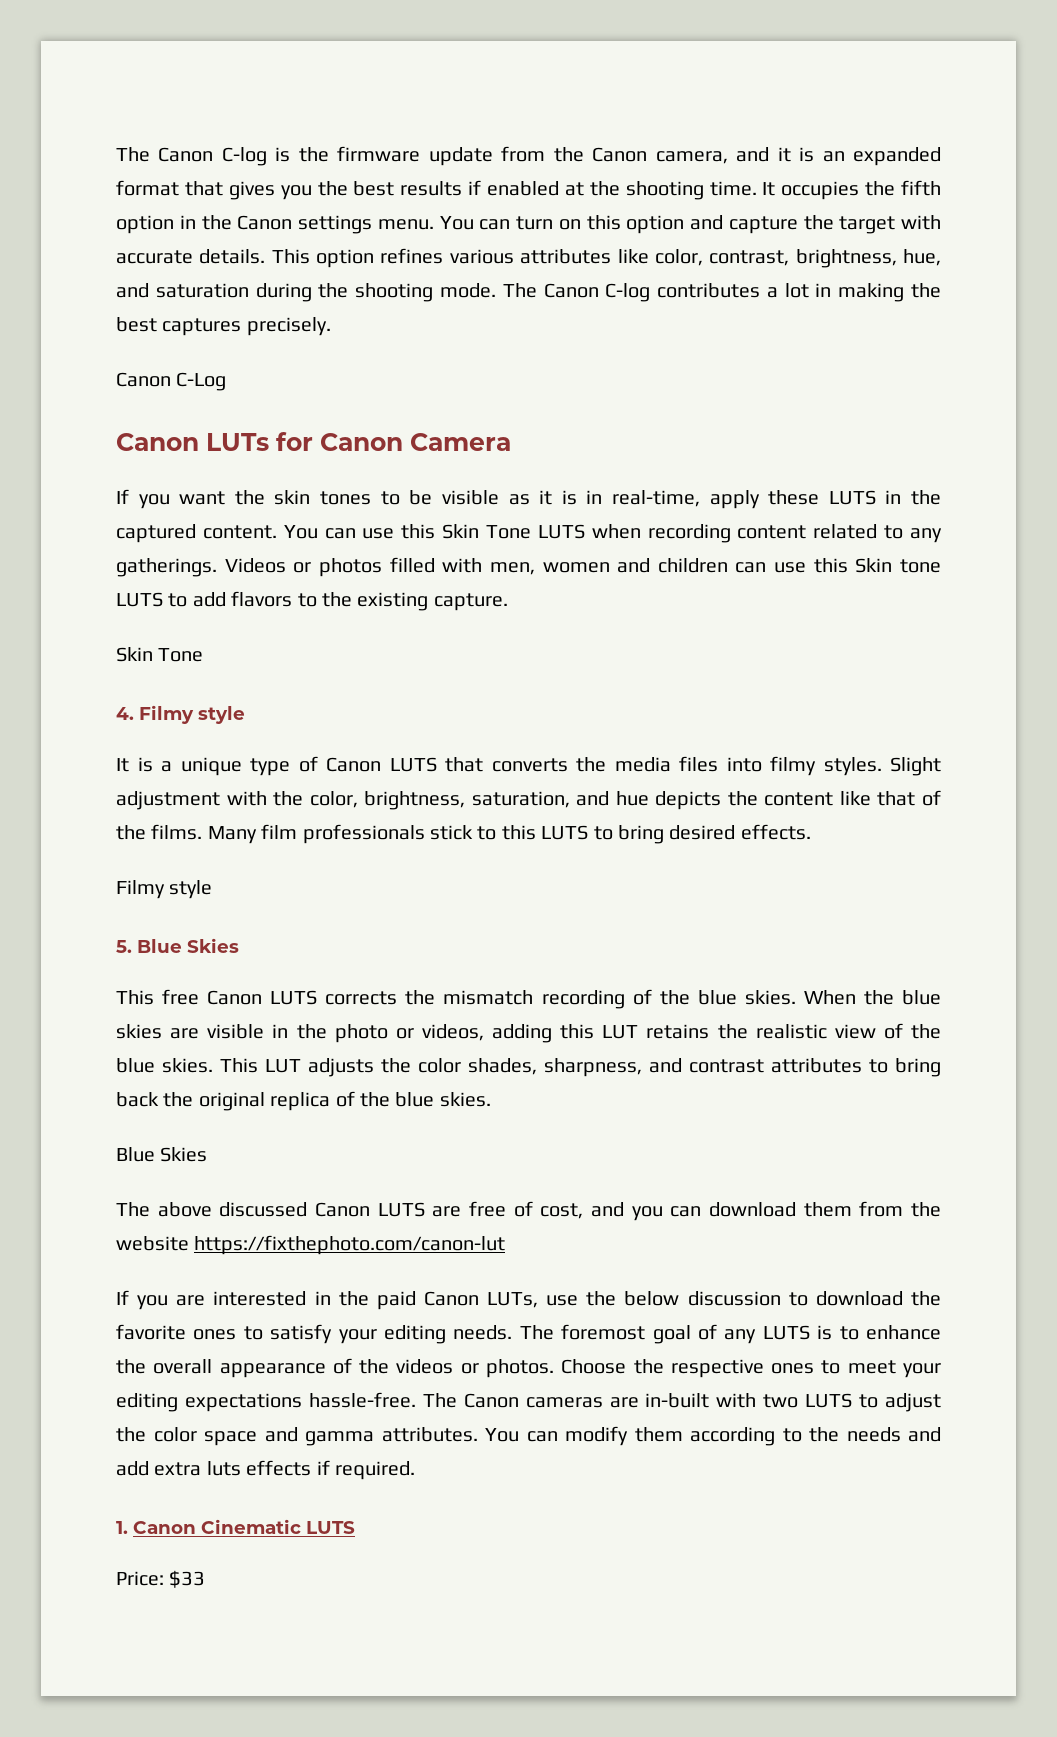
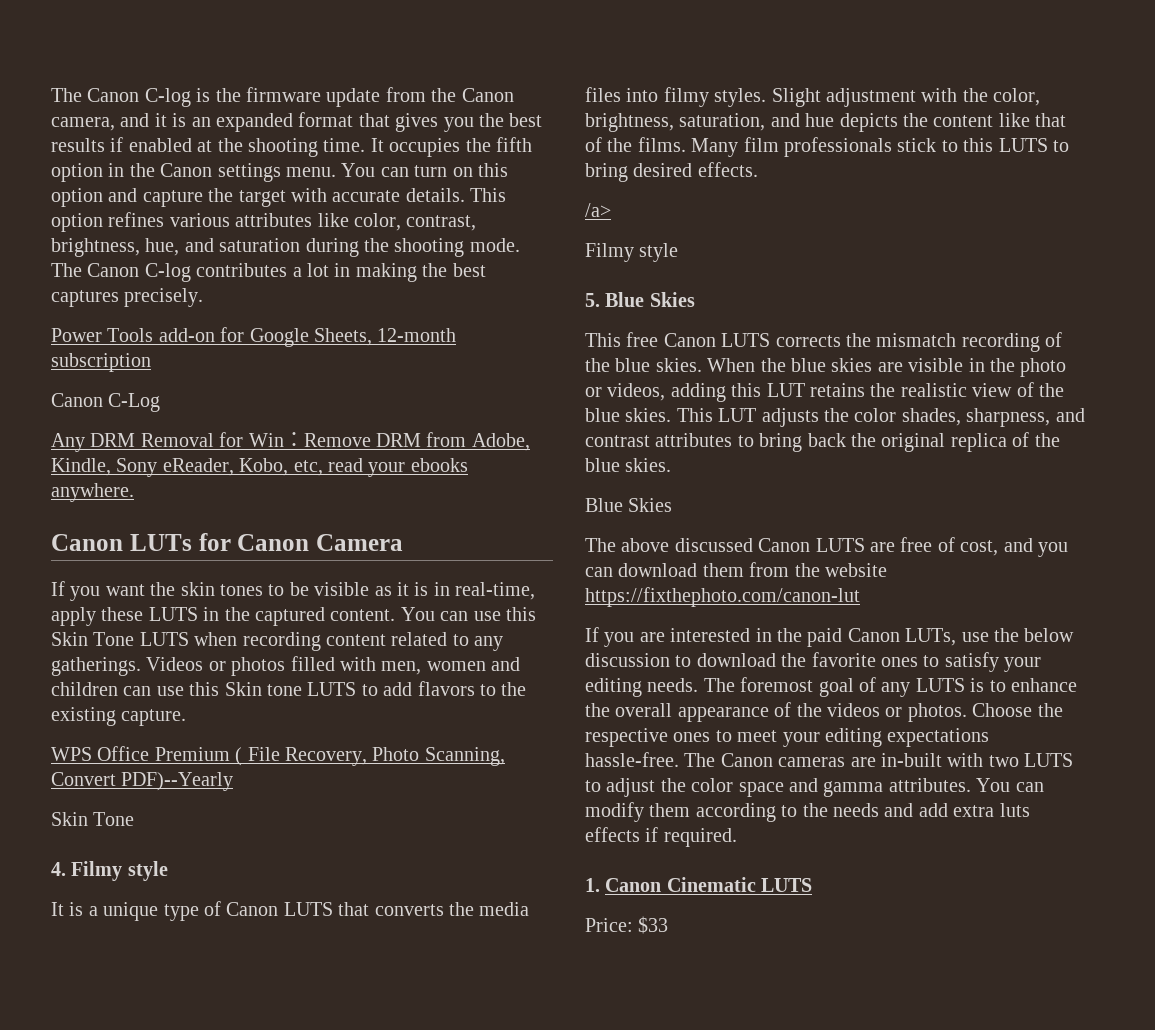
[116,372,227,391] Canon C-Log -> [51,327,457,347] [51,353,151,372] [51,393,161,412] [51,432,530,452] [51,458,468,477] [51,483,134,502] Power Tools add-on for Google Sheets, 12-month subscription // Canon C-Log // Any DRM Removal for Win：Remove DRM from Adobe, Kindle, Sony eReader, Kobo, etc, read your ebooks anywhere.
(508, 602) none -> [51,746,505,766] [51,772,234,791] // WPS Office Premium ( File Recovery, Photo Scanning, Convert PDF)--Yearly
(811, 832) none -> [585,203,611,217] // /a>

